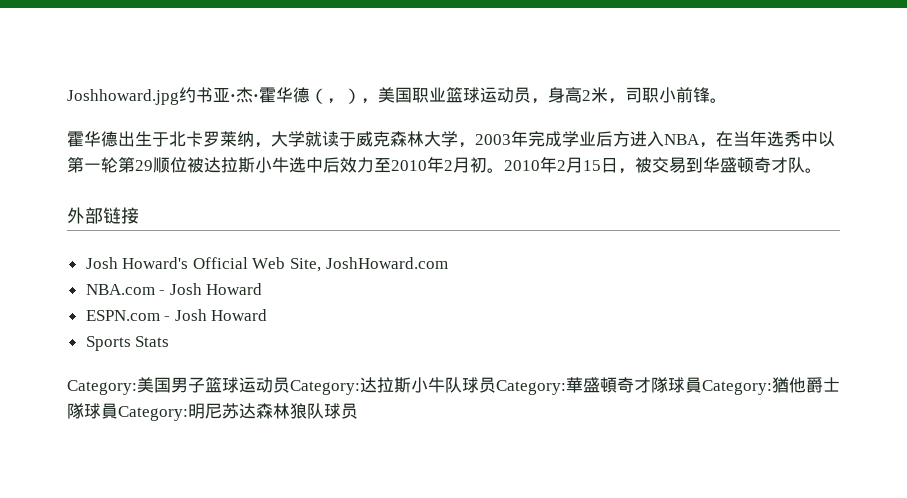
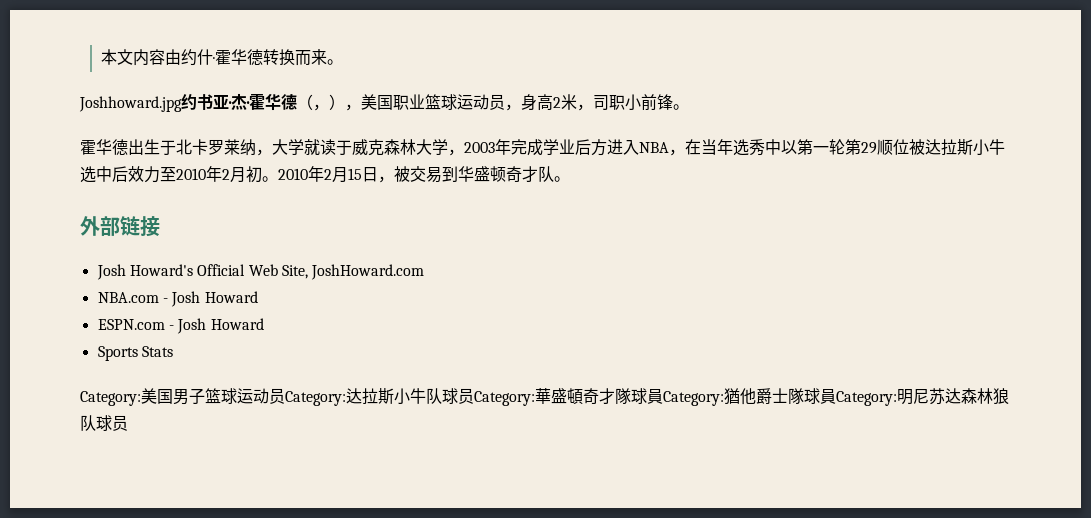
(67, 97) none -> [101,49,344,66] 本文内容由约什·霍华德转换而来。 //

